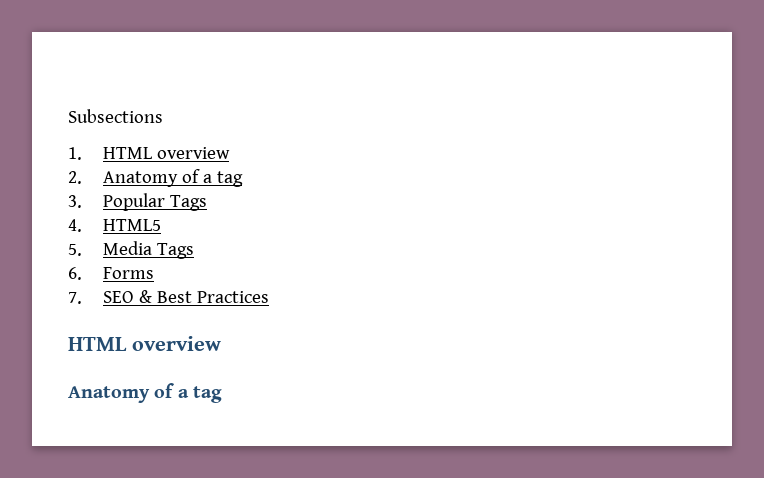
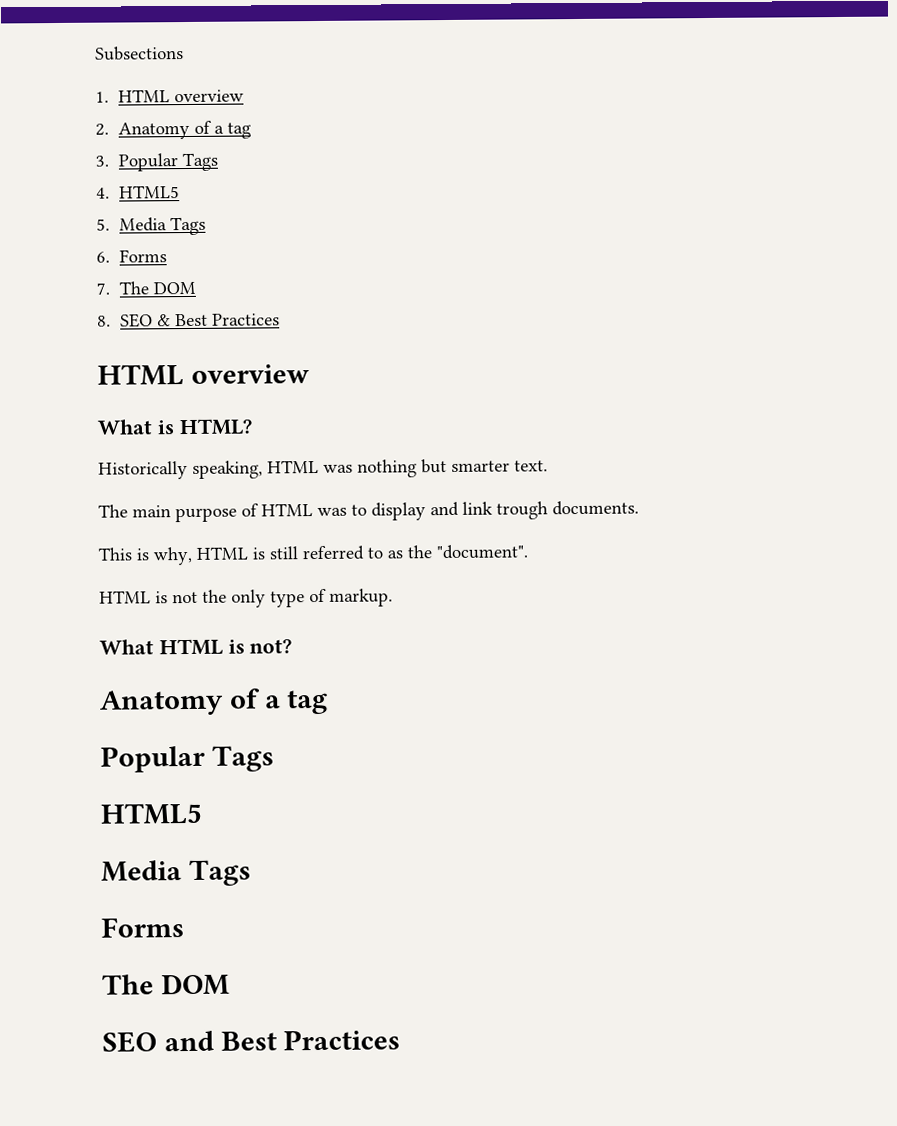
(82, 298) none -> [118,281,196,295] [97,315,111,327] The DOM // 8.
[68,383,222,403] Anatomy of a tag -> [97,418,253,436] [98,459,548,480] [98,500,639,523] [98,544,528,566] [99,588,393,608] [99,638,293,656] [99,688,329,716] [100,745,274,773] [100,802,202,825] [101,859,251,887] [101,917,184,938] [102,973,230,996] [102,1029,401,1053] What is HTML? // Historically speaking, HTML was nothing but smarter text. // The main purpose of HTML was to display and link trough documents. // This is why, HTML is still referred to as the "document". // HTML is not the only type of markup. // What HTML is not? // Anatomy of a tag // Popular Tags // HTML5 // Media Tags // Forms // The DOM // SEO and Best Practices

